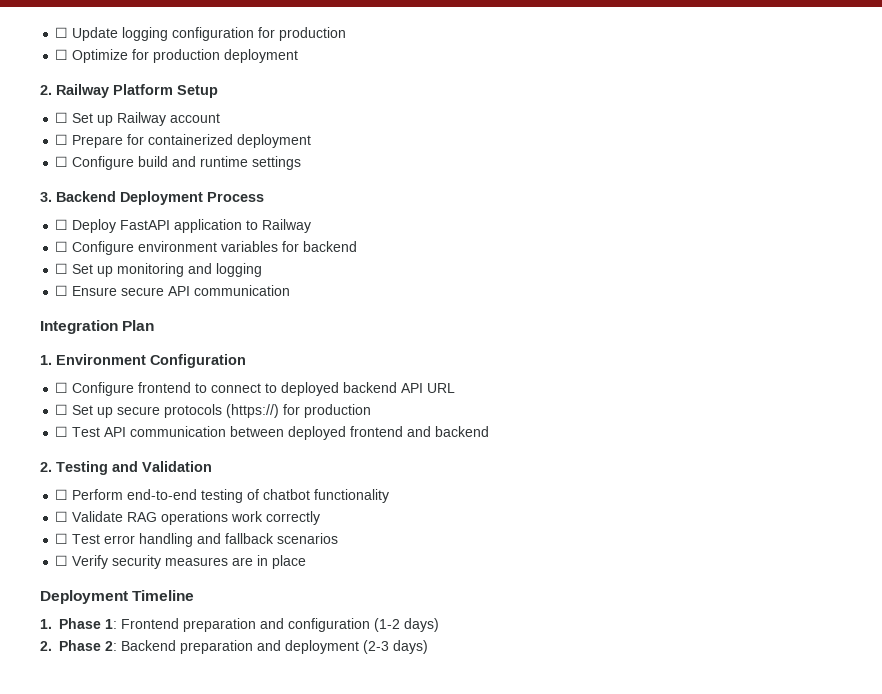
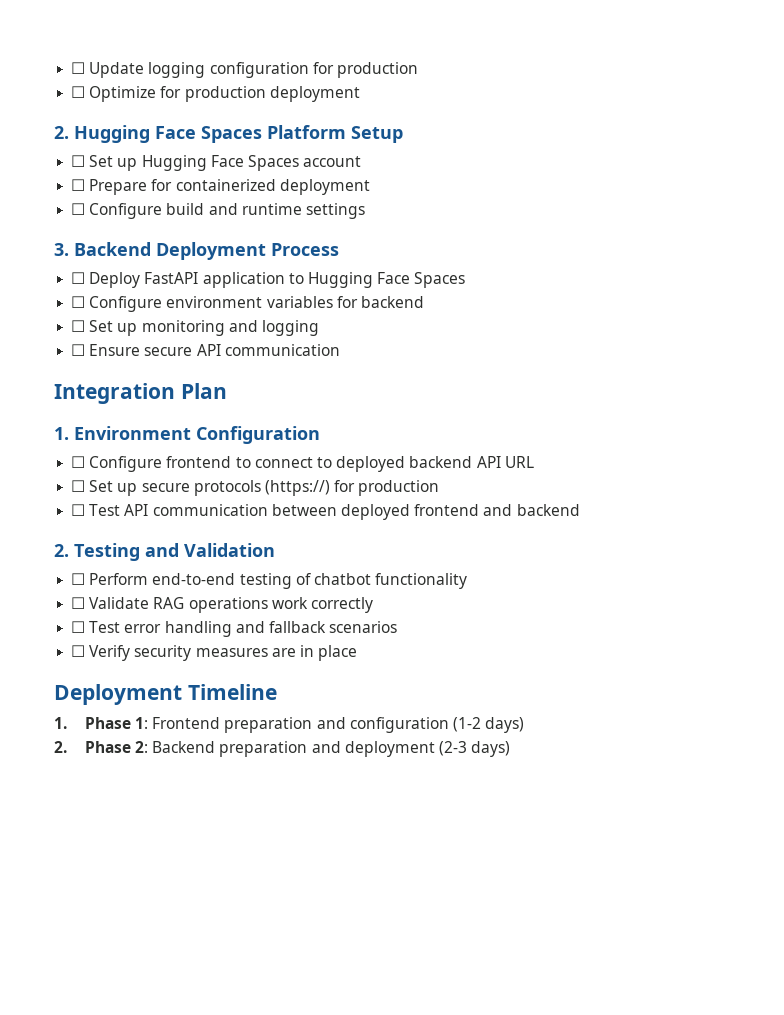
[56,84,109,98] Railway -> [74,125,262,143] Hugging Face Spaces
[117,112,167,126] Railway -> [141,155,299,171] Hugging Face Spaces
[262,219,312,233] Railway -> [307,272,466,288] Hugging Face Spaces

